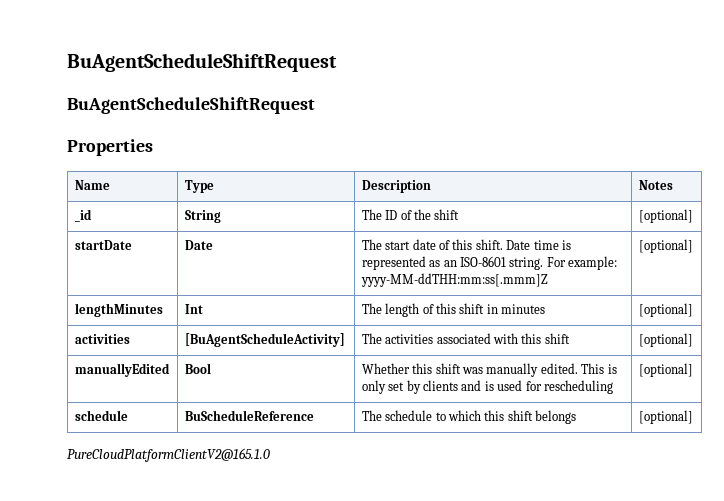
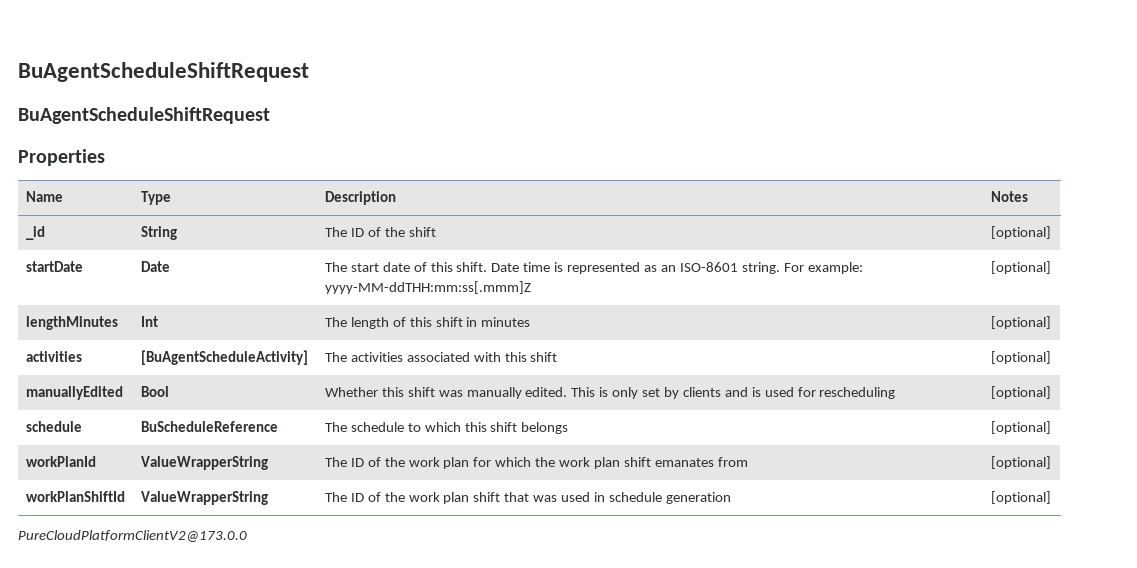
[67,448,270,462] // PureCloudPlatformClientV2@165.1.0 -> [25,456,96,467] [140,456,268,470] [324,457,748,469] [990,456,1051,469] [25,491,125,502] [140,491,268,505] [324,492,731,504] [990,491,1051,504] [18,530,247,542] // workPlanId | ValueWrapperString | The ID of the work plan for which the work plan shift emanates from | [optional] // workPlanShiftId | ValueWrapperString | The ID of the work plan shift that was used in schedule generation | [optional] // PureCloudPlatformClientV2@173.0.0

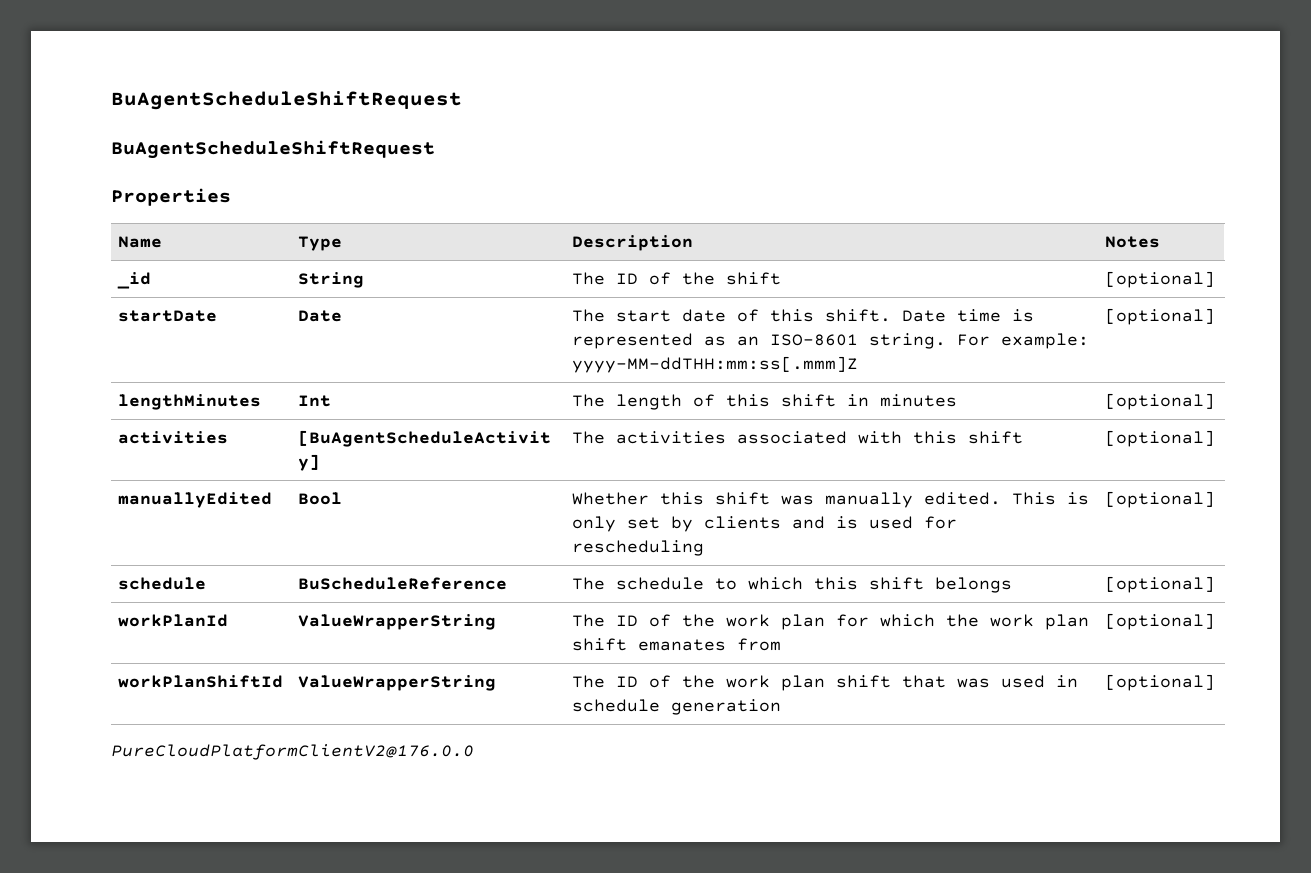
[18,530,247,542] PureCloudPlatformClientV2@173.0.0 -> [111,744,474,760] PureCloudPlatformClientV2@176.0.0

